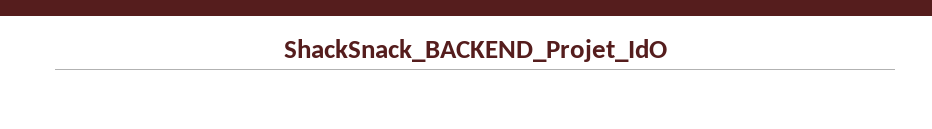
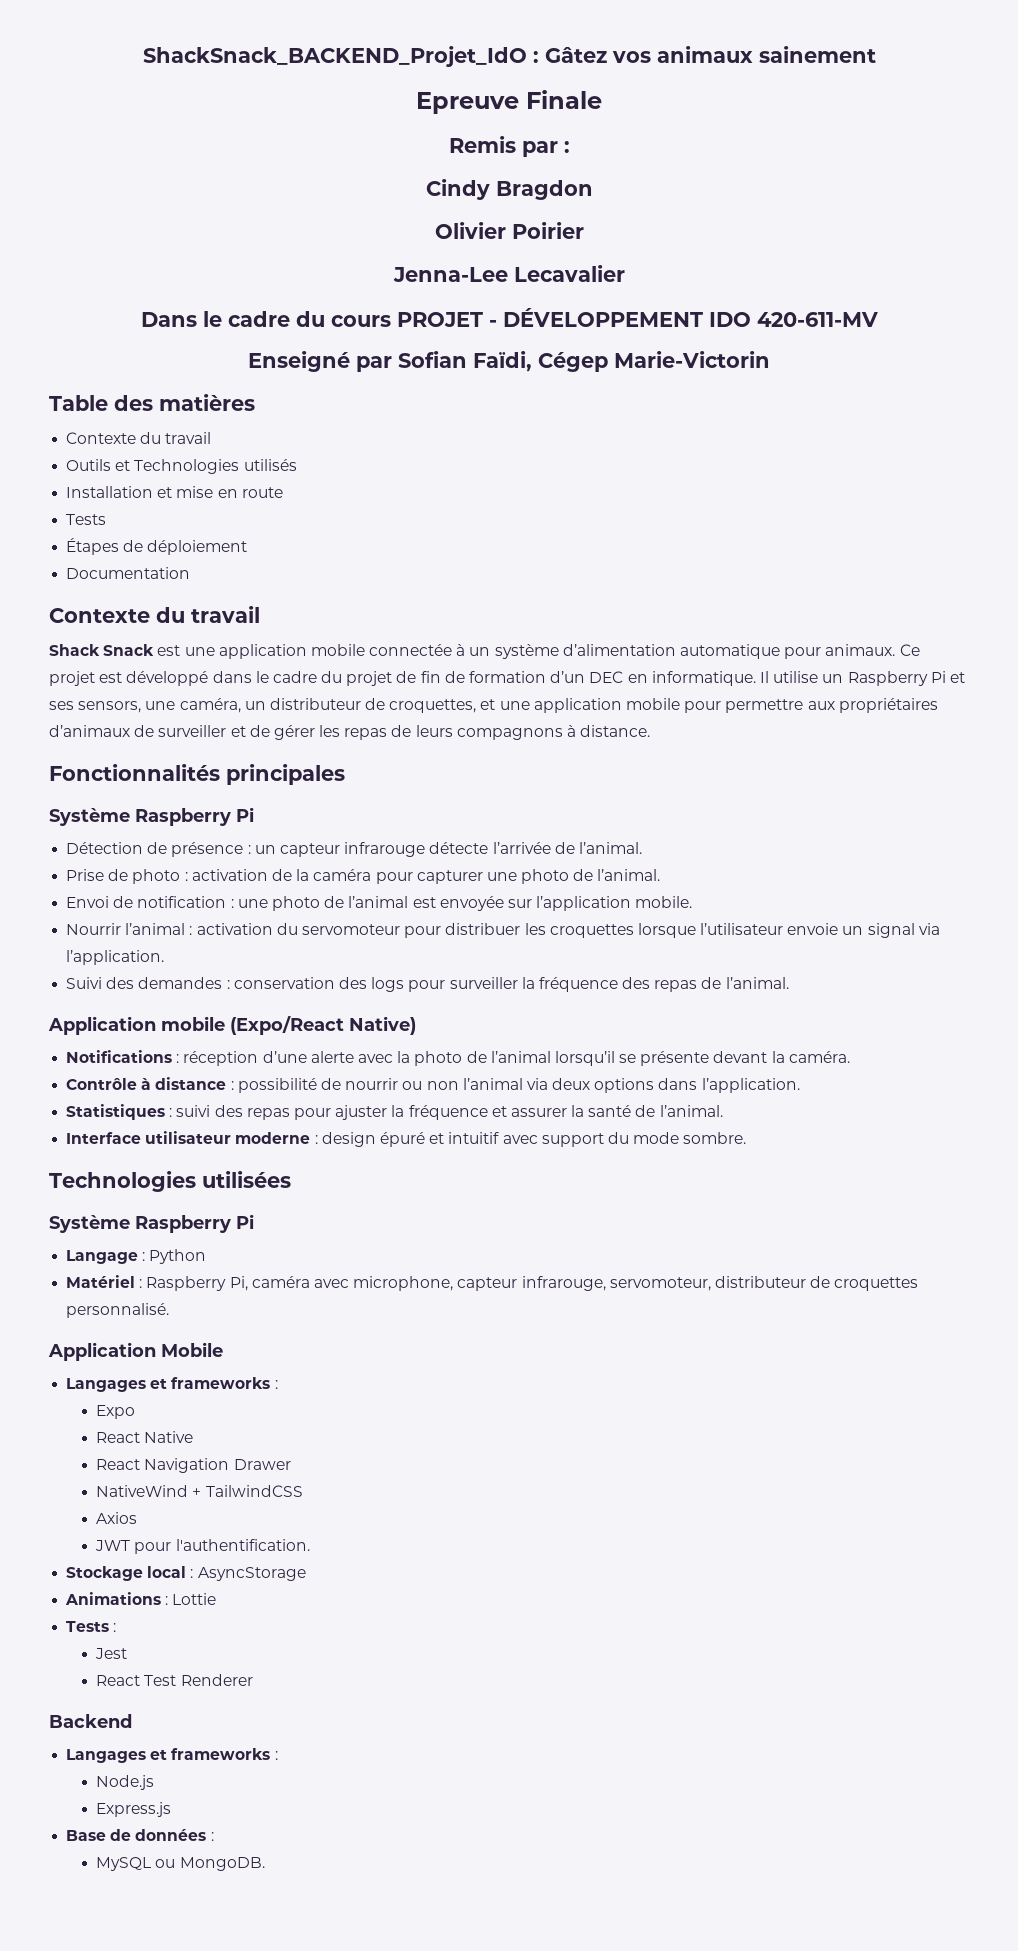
(667, 50) none -> [532,46,876,63] [416,90,602,114] [448,136,570,157] [425,179,593,200] [434,222,584,239] [392,265,625,282] [140,307,878,327] [248,351,770,372] [49,394,255,411] [66,432,212,444] [66,459,297,474] [66,486,283,498] [66,514,107,525] [66,538,248,555] [66,567,191,579] [49,606,260,623] [49,644,920,659] [49,671,965,686] [49,698,938,713] [49,725,651,740] [49,764,345,785] [49,807,254,826] [66,842,642,857] [66,869,661,884] [66,896,693,911] [66,923,940,938] [66,950,165,965] [66,977,789,992] [48,1016,416,1035] [66,1050,850,1066] [66,1077,800,1093] [66,1104,723,1120] [66,1131,747,1147] [49,1171,291,1192] [49,1214,254,1233] [66,1249,207,1264] [66,1275,919,1291] [66,1303,170,1318] [48,1342,223,1361] [66,1377,278,1392] [96,1405,136,1419] [96,1431,194,1443] [96,1458,291,1473] [96,1485,303,1497] [96,1512,138,1524] [95,1539,310,1554] [66,1566,306,1581] [65,1592,217,1605] [66,1621,117,1632] [95,1648,128,1659] [96,1674,253,1686] [49,1714,132,1728] [66,1748,278,1763] [96,1775,155,1790] [96,1802,172,1817] [66,1829,214,1841] [96,1857,265,1871] : Gâtez vos animaux sainement // Epreuve Finale // Remis par : // Cindy Bragdon // Olivier Poirier // Jenna-Lee Lecavalier // Dans le cadre du cours PROJET - DÉVELOPPEMENT IDO 420-611-MV // Enseigné par Sofian Faïdi, Cégep Marie-Victorin // Table des matières // Contexte du travail // Outils et Technologies utilisés // Installation et mise en route // Tests // Étapes de déploiement // Documentation // Contexte du travail // Shack Snack est une application mobile connectée à un système d’alimentation automatique pour animaux. Ce projet est développé dans le cadre du projet de fin de formation d’un DEC en informatique. Il utilise un Raspberry Pi et ses sensors, une caméra, un distributeur de croquettes, et une application mobile pour permettre aux propriétaires d’animaux de surveiller et de gérer les repas de leurs compagnons à distance. // Fonctionnalités principales // Système Raspberry Pi // Détection de présence : un capteur infrarouge détecte l’arrivée de l’animal. // Prise de photo : activation de la caméra pour capturer une photo de l’animal. // Envoi de notification : une photo de l’animal est envoyée sur l’application mobile. // Nourrir l’animal : activation du servomoteur pour distribuer les croquettes lorsque l’utilisateur envoie un signal via l’application. // Suivi des demandes : conservation des logs pour surveiller la fréquence des repas de l’animal. // Application mobile (Expo/React Native) // Notifications : réception d’une alerte avec la photo de l’animal lorsqu’il se présente devant la caméra. // Contrôle à distance : possibilité de nourrir ou non l’animal via deux options dans l’application. // Statistiques : suivi des repas pour ajuster la fréquence et assurer la santé de l’animal. // Interface utilisateur moderne : design épuré et intuitif avec support du mode sombre. // Technologies utilisées // Système Raspberry Pi // Langage : Python // Matériel : Raspberry Pi, caméra avec microphone, capteur infrarouge, servomoteur, distributeur de croquettes personnalisé. // Application Mobile // Langages et frameworks : // Expo // React Native // React Navigation Drawer // NativeWind + TailwindCSS // Axios // JWT pour l'authentification. // Stockage local : AsyncStorage // Animations : Lottie // Tests : // Jest // React Test Renderer // Backend // Langages et frameworks : // Node.js // Express.js // Base de données : // MySQL ou MongoDB.

